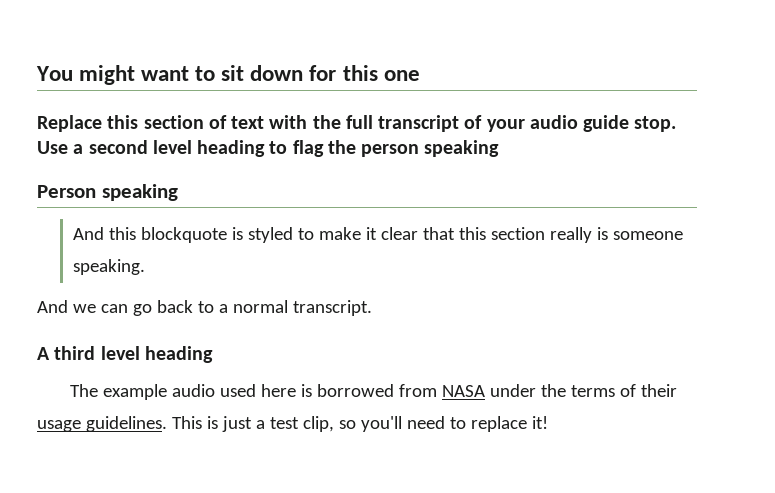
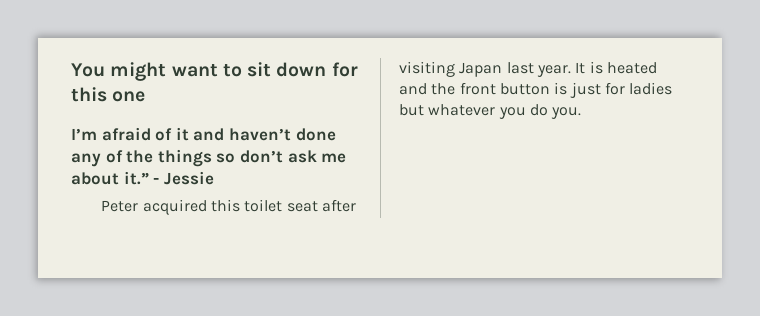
[37,115,677,132] [37,140,500,157] [37,184,178,201] [73,227,684,243] [73,259,146,275] [37,300,372,316] [37,346,213,363] [70,384,678,400] [37,416,548,432] Replace this section of text with the full transcript of your audio guide stop. Use a second level heading to flag the person speaking // Person speaking // And this blockquote is styled to make it clear that this section really is someone speaking. // And we can go back to a normal transcript. // A third level heading // The example audio used here is borrowed from NASA under the terms of their usage guidelines. This is just a test clip, so you'll need to replace it! -> [71,127,336,141] [71,149,347,167] [71,171,214,185] [101,199,357,215] [399,61,657,77] [399,82,673,98] [399,104,582,119] I’m afraid of it and haven’t done any of the things so don’t ask me about it.” - Jessie // Peter acquired this toilet seat after visiting Japan last year. It is heated and the front button is just for ladies but whatever you do you.

